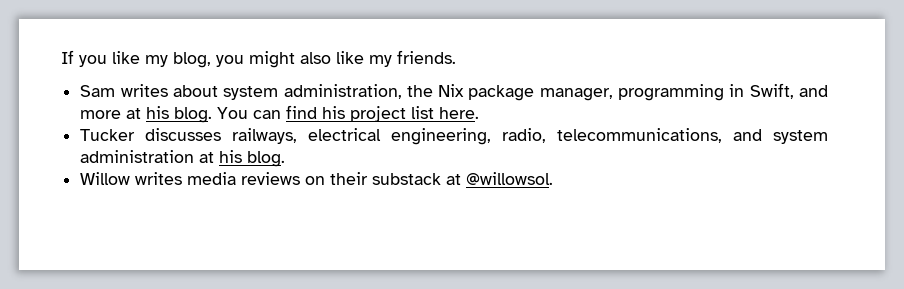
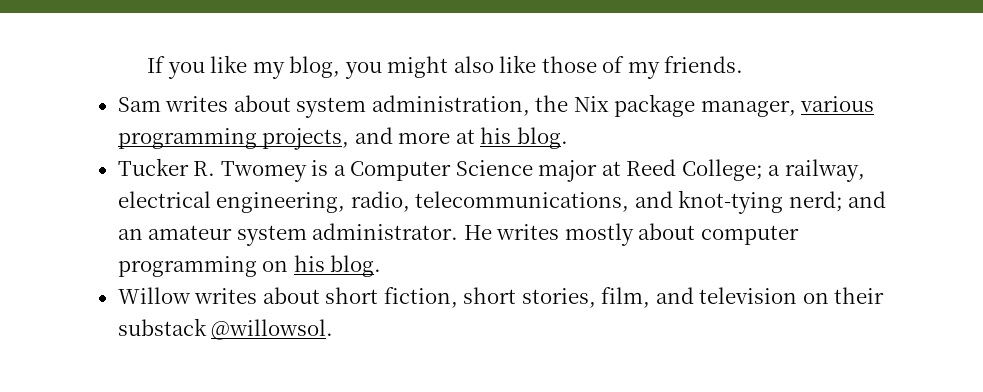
(364, 57) none -> [541,56,625,73] those of
[618,83,794,101] programming in Swift, -> [800,96,875,112] [117,128,350,150] various programming projects,
[217,105,480,122] [80,128,298,144] You can find his project list here. // Tucker discusses railways, -> [117,158,865,182] // Tucker R. Twomey is a Computer Science major at Reed College; a railway,
[773,130,828,144] [80,150,286,167] [80,172,301,185] system administration at his blog. // Willow writes media reviews -> [678,190,887,214] [117,223,799,246] [117,255,382,277] [117,287,798,308] knot-tying nerd; and an amateur system administrator. He writes mostly about computer programming on his blog. // Willow writes about short fiction, short stories, film, and television
[446,174,462,185] at -> (207, 327) none

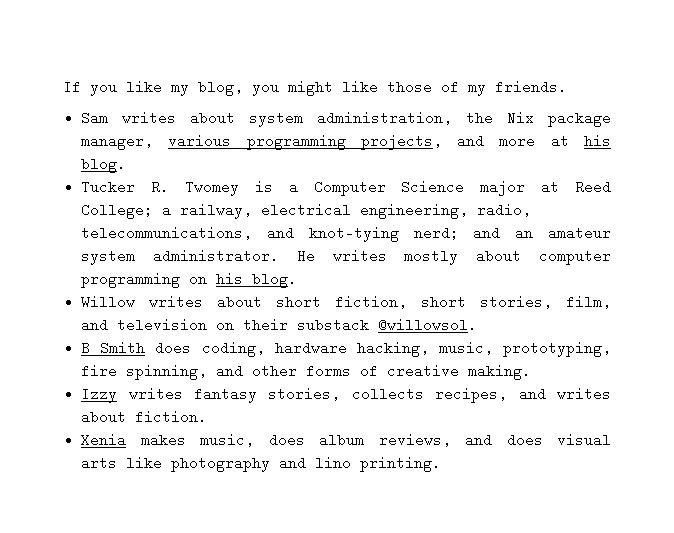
[453,56,494,73] also -> (333, 88) none
(334, 329) none -> [81,341,611,357] [81,364,532,380] [81,387,611,403] [81,410,208,424] [81,433,611,447] [81,456,442,472] // B Smith does coding, hardware hacking, music, prototyping, fire spinning, and other forms of creative making. // Izzy writes fantasy stories, collects recipes, and writes about fiction. // Xenia makes music, does album reviews, and does visual arts like photography and lino printing.

